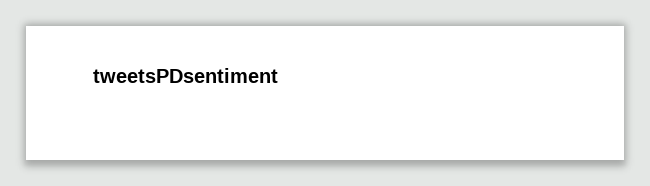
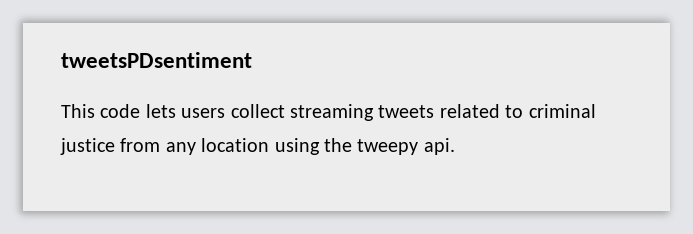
(278, 75) none -> [61,104,596,121] [60,138,455,155] // This code lets users collect streaming tweets related to criminal justice from any location using the tweepy api.

